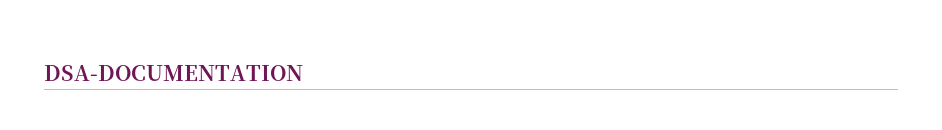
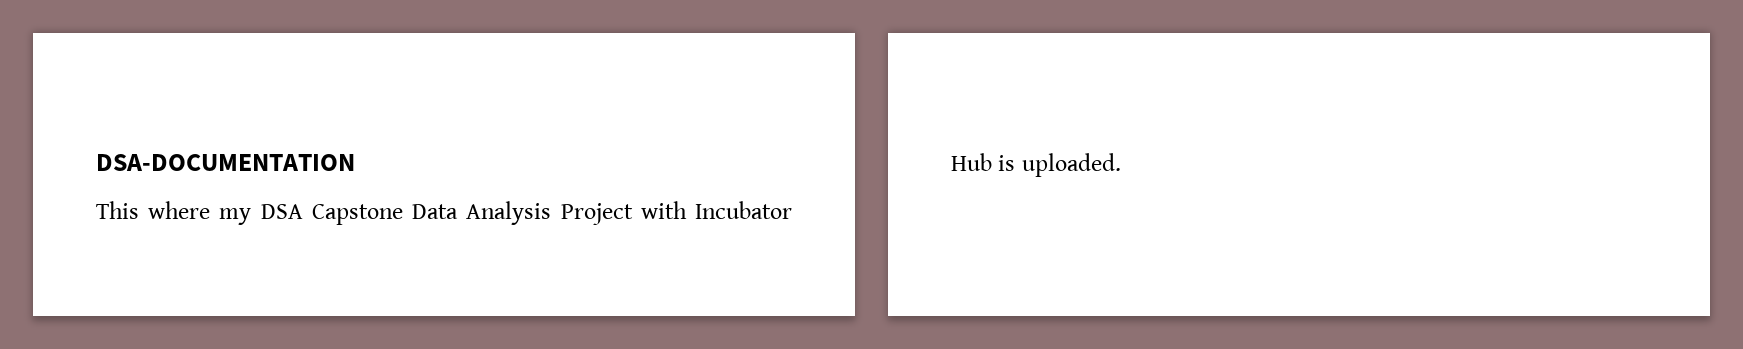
(303, 73) none -> [96,201,792,225] [951,153,1121,177] // This where my DSA Capstone Data Analysis Project with Incubator Hub is uploaded.

